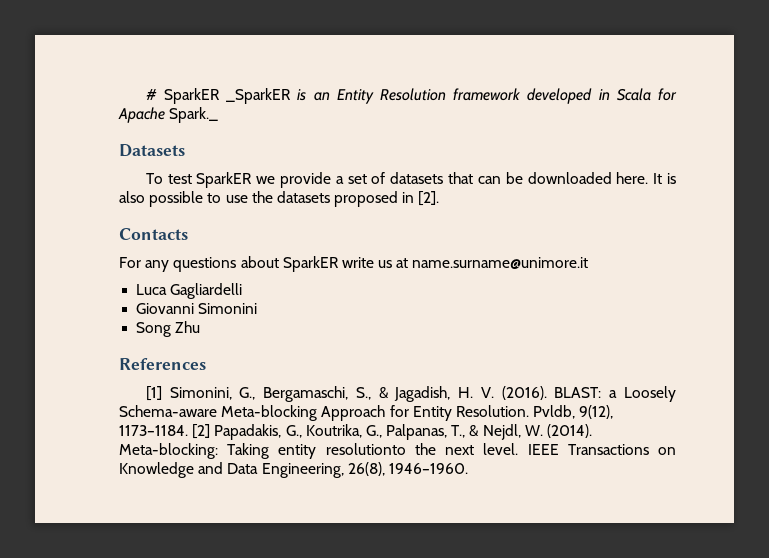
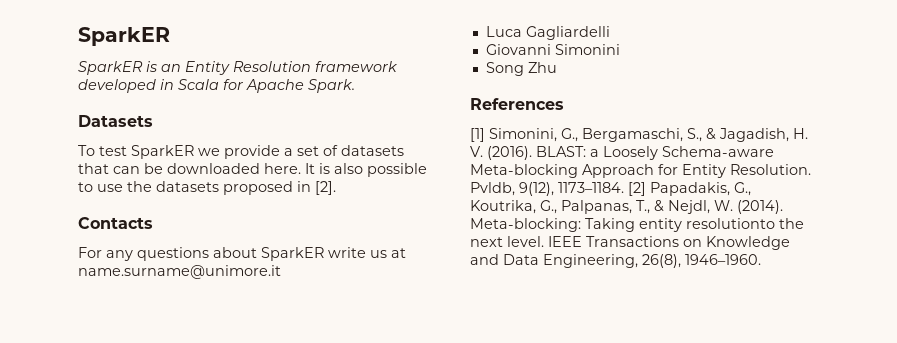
[145,88,292,104] # SparkER _SparkER -> [78,27,170,46] [78,61,143,75] SparkER // SparkER
[169,107,219,123] Spark._ -> [308,79,355,93] Spark.

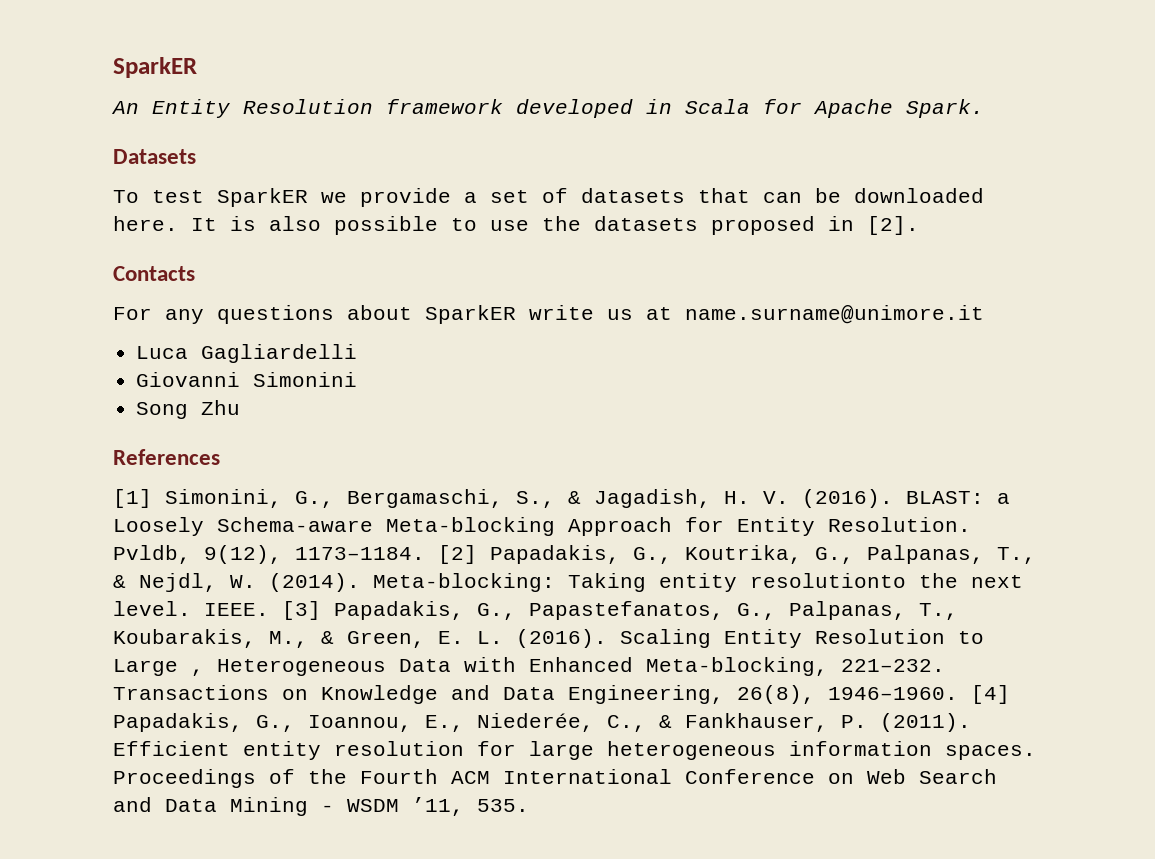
[78,61,181,75] SparkER is an -> [111,101,139,114] An
[548,236,582,247] IEEE -> [204,601,958,620] [113,629,984,648] [113,657,945,676] IEEE. [3] Papadakis, G., Papastefanatos, G., Palpanas, T., Koubarakis, M., & Green, E. L. (2016). Scaling Entity Resolution to Large , Heterogeneous Data with Enhanced Meta-blocking, 221–232.
(761, 259) none -> [971,685,1010,704] [113,713,971,732] [113,741,1036,760] [113,769,997,788] [113,797,529,816] [4] Papadakis, G., Ioannou, E., Niederée, C., & Fankhauser, P. (2011). Efficient entity resolution for large heterogeneous information spaces. Proceedings of the Fourth ACM International Conference on Web Search and Data Mining - WSDM ’11, 535.

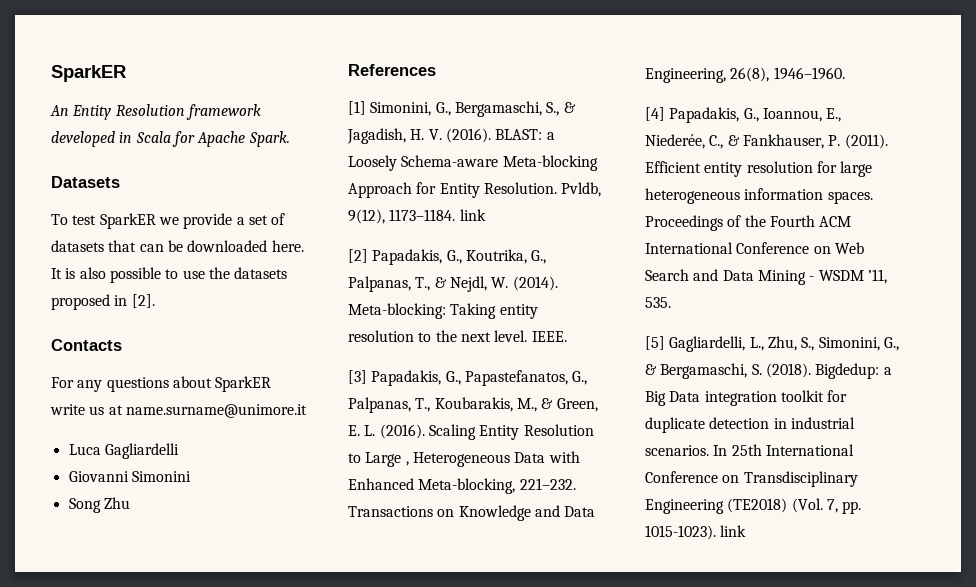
(425, 553) none -> [459,209,486,221] link //
[750,573,906,588] resolutionto -> [348,330,432,342] resolution to
(269, 609) none -> (567, 336) //
(958, 693) none -> (845, 73) //
(529, 805) none -> [645,336,899,352] [645,363,892,379] [645,390,848,406] [645,417,855,433] [645,444,854,456] [645,471,858,487] [645,498,862,514] [645,525,747,540] // [5] Gagliardelli, L., Zhu, S., Simonini, G., & Bergamaschi, S. (2018). Bigdedup: a Big Data integration toolkit for duplicate detection in industrial scenarios. In 25th International Conference on Transdisciplinary Engineering (TE2018) (Vol. 7, pp. 1015-1023). link

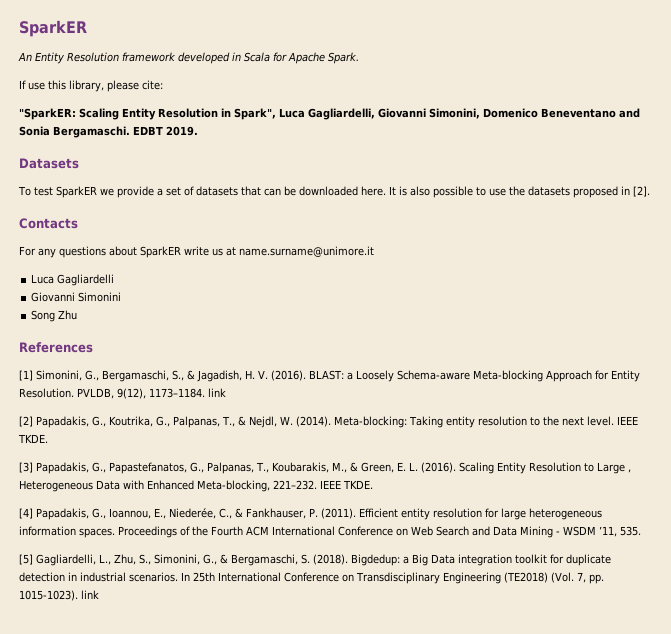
(290, 139) none -> [19,80,163,92] [19,108,640,120] [19,126,198,138] // If use this library, please cite: // "SparkER: Scaling Entity Resolution in Spark", Luca Gagliardelli, Giovanni Simonini, Domenico Beneventano and Sonia Bergamaschi. EDBT 2019.
[561,182,602,197] Pvldb, -> [77,388,114,399] PVLDB,
[531,331,567,342] IEEE. -> [616,416,638,425] [18,434,48,443] IEEE TKDE.
[348,505,596,521] [645,67,845,83] Transactions on Knowledge and Data Engineering, 26(8), 1946–1960. -> [320,480,373,489] IEEE TKDE.

